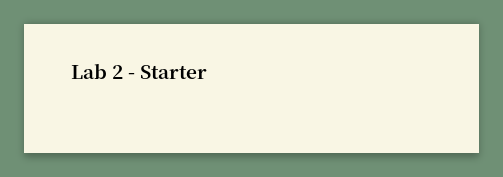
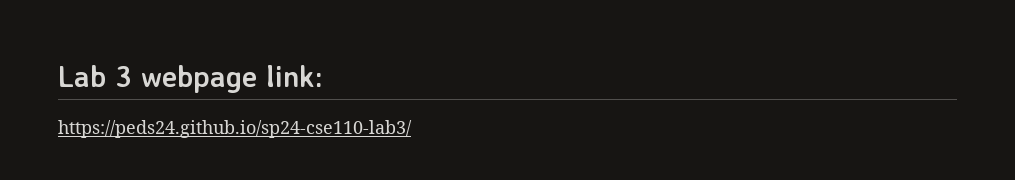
[112,65,208,79] 2 - Starter -> [115,65,323,93] [58,120,412,138] 3 webpage link: // https://peds24.github.io/sp24-cse110-lab3/

